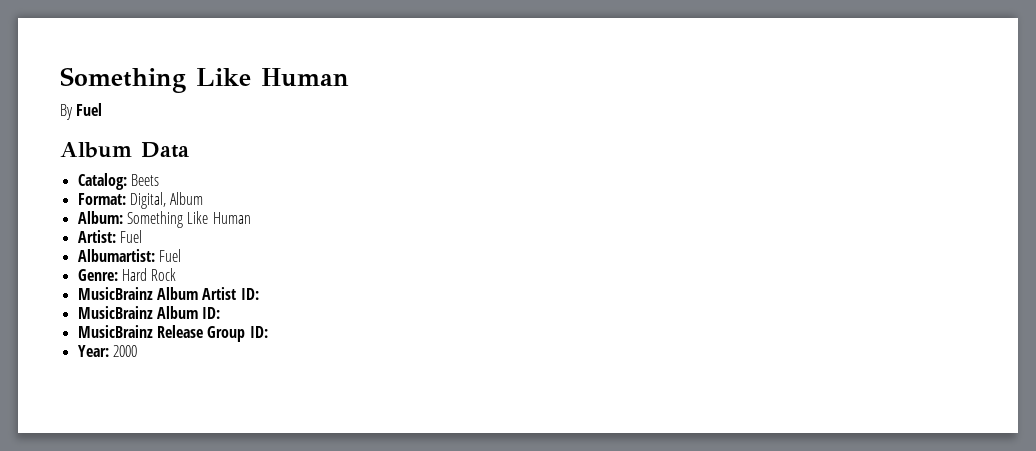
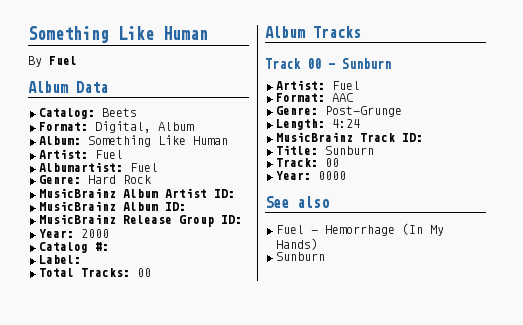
(137, 351) none -> [39,242,109,253] [39,255,81,264] [39,268,151,277] [265,26,361,38] [265,58,391,69] [276,80,360,90] [276,93,354,102] [276,106,402,117] [276,119,360,130] [276,132,423,142] [276,145,374,155] [276,158,339,167] [276,171,346,180] [265,196,329,208] [276,223,444,236] [276,238,318,250] [276,252,325,261] // Catalog #: // Label: // Total Tracks: 00 // Album Tracks // Track 00 - Sunburn // Artist: Fuel // Format: AAC // Genre: Post-Grunge // Length: 4:24 // MusicBrainz Track ID: // Title: Sunburn // Track: 00 // Year: 0000 // See also // Fuel - Hemorrhage (In My Hands) // Sunburn

